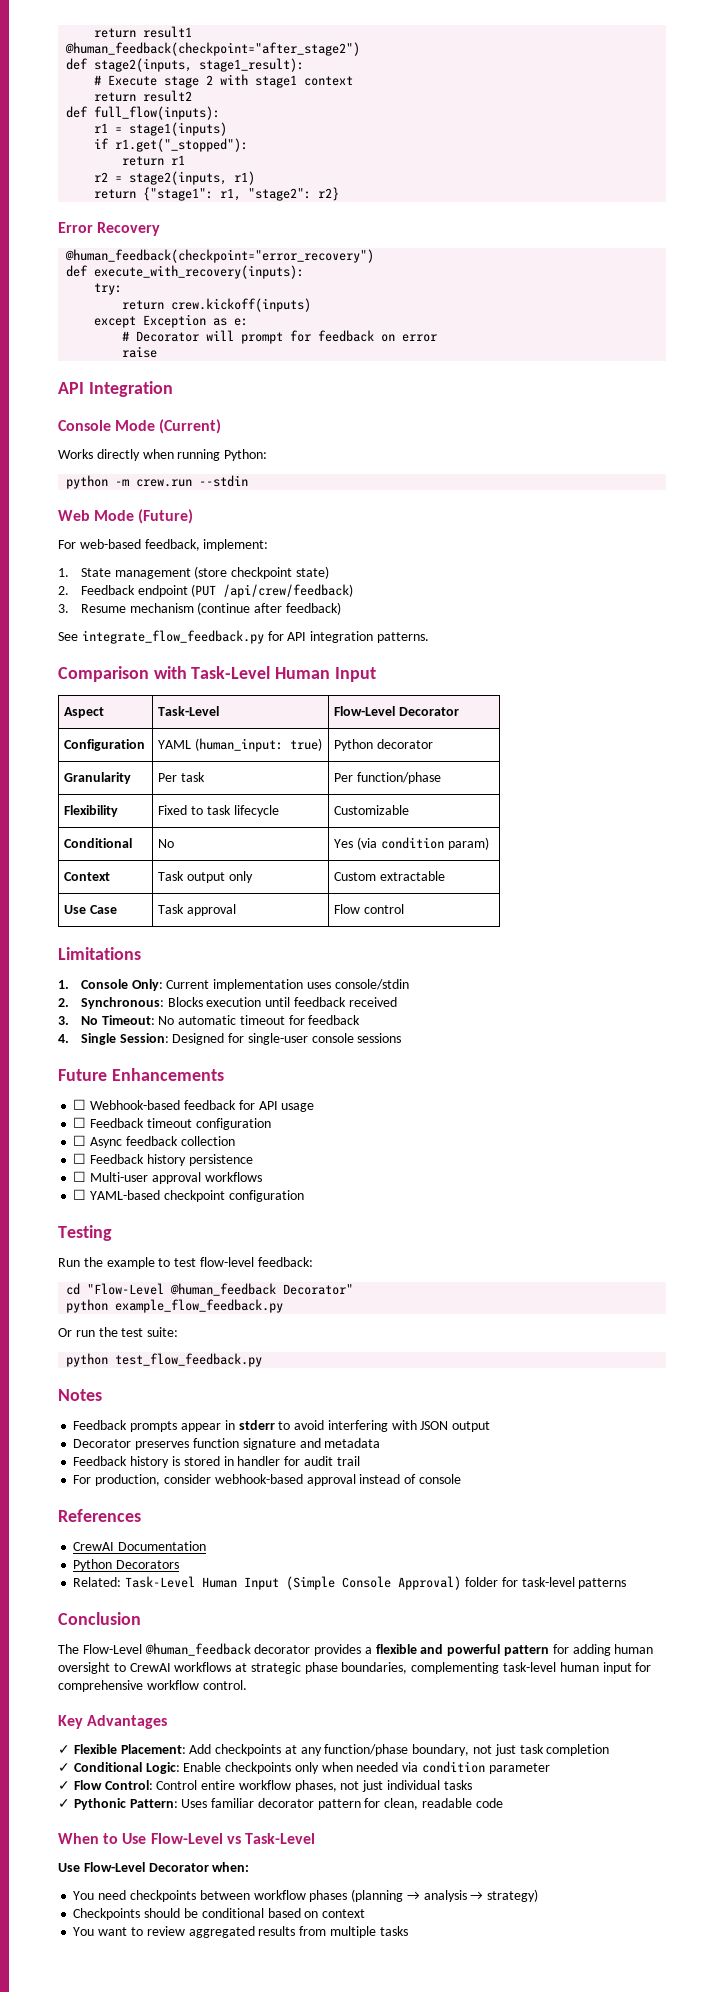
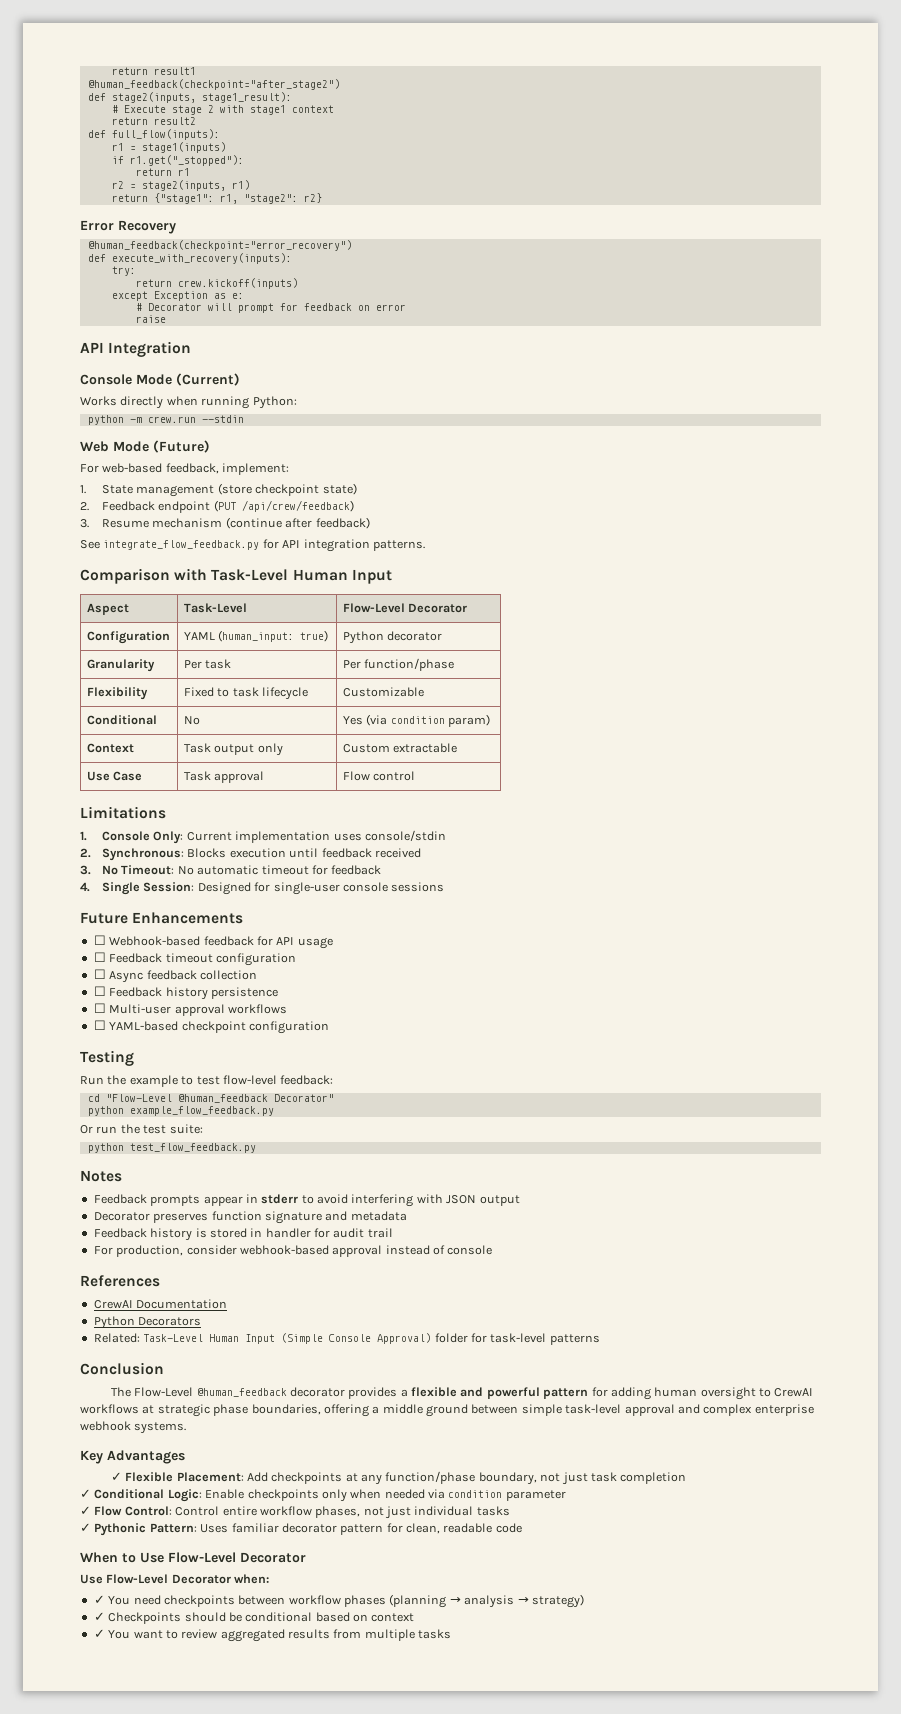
[411,1662,652,1674] [58,1680,247,1692] complementing task-level human input for comprehensive workflow control. -> [323,1404,814,1417] [80,1421,187,1434] offering a middle ground between simple task-level approval and complex enterprise webhook systems.
[226,1833,315,1844] vs Task-Level -> [240,1552,306,1563] Decorator
(250, 1867) none -> [93,1595,105,1604] ✓
(539, 1895) none -> [93,1612,105,1621] ✓
(366, 1913) none -> [93,1629,105,1638] ✓

